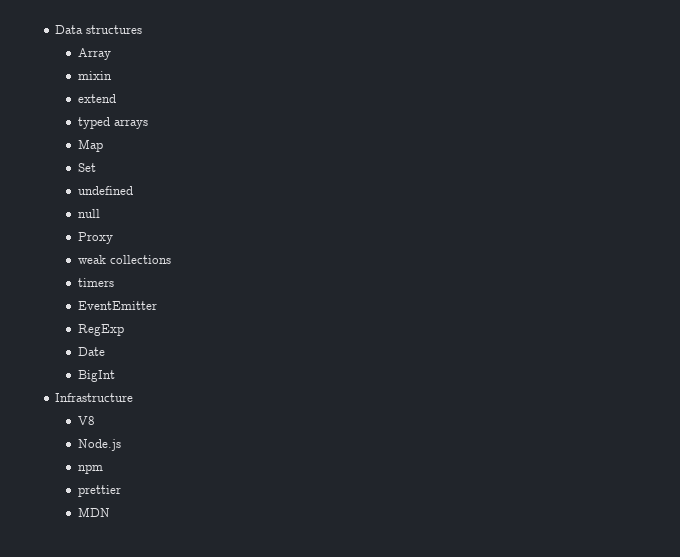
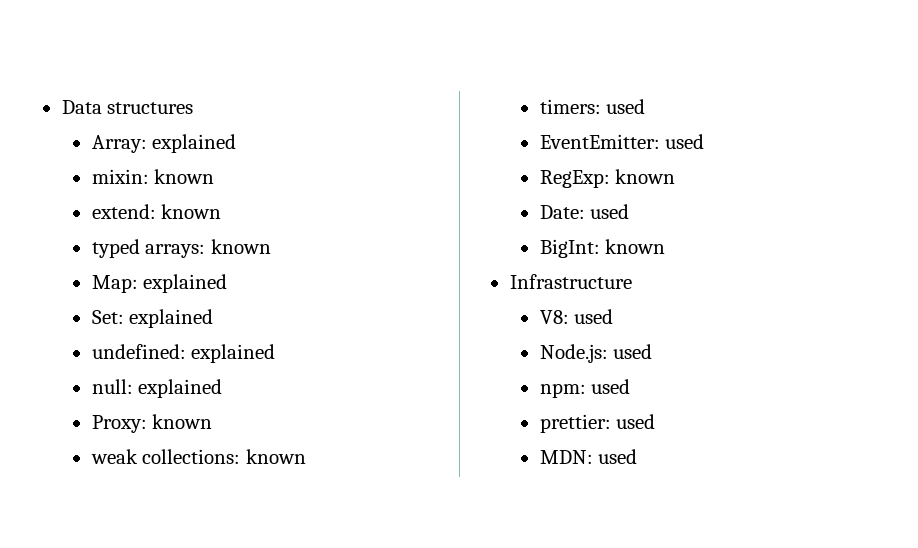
[77,48,111,60] [77,71,112,80] [77,94,116,103] [77,117,148,129] [77,139,103,152] [77,163,96,172] [77,186,133,195] [77,209,100,218] [77,232,113,244] [77,255,171,264] [77,278,114,287] [77,301,157,310] [77,324,124,336] [77,347,105,356] [77,370,115,382] [55,393,134,402] [77,416,95,425] [77,439,121,451] [77,464,103,474] [77,485,121,497] [77,507,110,517] Array // mixin // extend // typed arrays // Map // Set // undefined // null // Proxy // weak collections // timers // EventEmitter // RegExp // Date // BigInt // Infrastructure // V8 // Node.js // npm // prettier // MDN -> [91,134,237,153] [91,169,215,184] [91,204,222,219] [91,239,272,258] [91,274,228,293] [91,309,214,328] [91,344,276,363] [91,379,223,398] [91,414,213,433] [90,449,307,464] [539,99,646,114] [539,134,705,149] [539,169,676,188] [539,204,630,219] [539,239,666,258] [509,274,632,289] [539,309,614,324] [539,344,653,363] [539,379,631,398] [539,414,656,433] [539,449,638,464] Array: explained // mixin: known // extend: known // typed arrays: known // Map: explained // Set: explained // undefined: explained // null: explained // Proxy: known // weak collections: known // timers: used // EventEmitter: used // RegExp: known // Date: used // BigInt: known // Infrastructure // V8: used // Node.js: used // npm: used // prettier: used // MDN: used

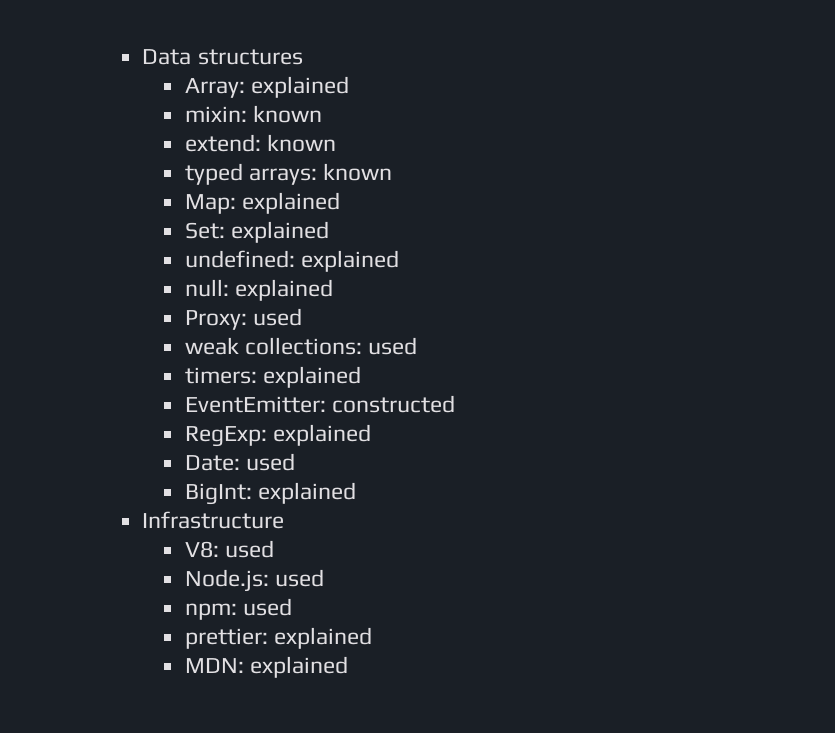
[152,414,213,429] known -> [253,308,303,326] used
[246,449,307,464] known -> [368,337,418,355] used
[606,99,646,114] used -> [263,366,362,388] explained
[665,134,705,149] used -> [332,395,456,413] constructed
[615,169,676,184] known -> [273,424,372,446] explained
[605,239,666,254] known -> [258,482,357,504] explained
[616,414,656,429] used -> [274,627,373,649] explained
[598,449,638,464] used -> [250,656,349,678] explained

